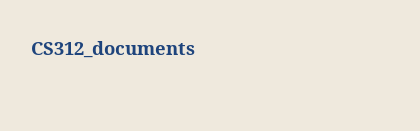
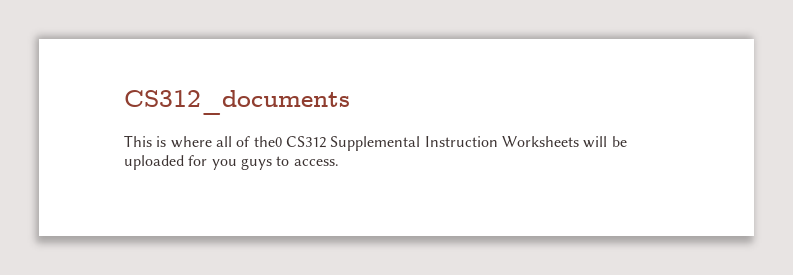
(195, 49) none -> [124,135,627,151] [124,155,339,170] // This is where all of the0 CS312 Supplemental Instruction Worksheets will be uploaded for you guys to access.

